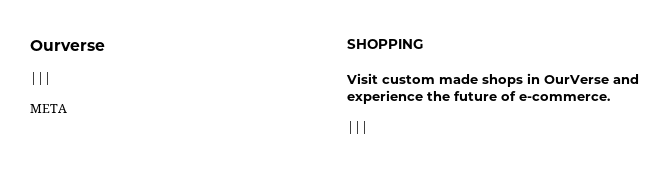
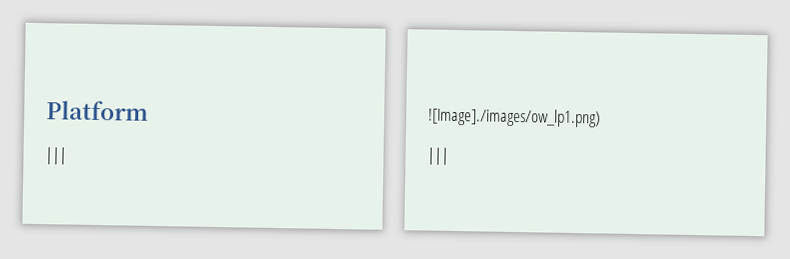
[30,40,105,51] Ourverse -> [46,100,149,121] Platform
[30,104,67,113] [347,39,423,49] [346,73,639,87] [347,90,610,104] META // SHOPPING // Visit custom made shops in OurVerse and experience the future of e-commerce. -> [428,107,601,128] ![Image]./images/ow_lp1.png)

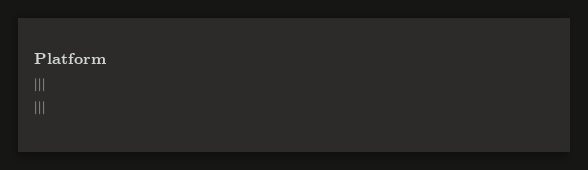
[428,107,601,128] // ![Image]./images/ow_lp1.png) -> (46, 85) none

